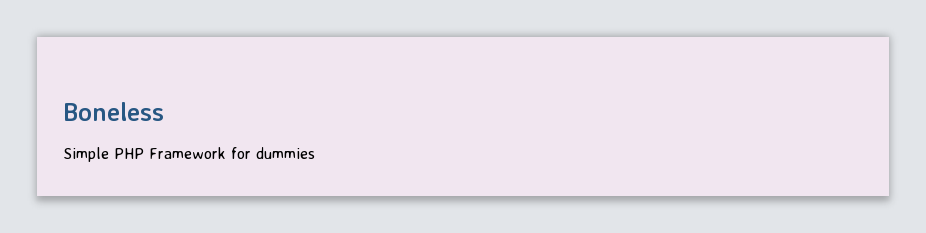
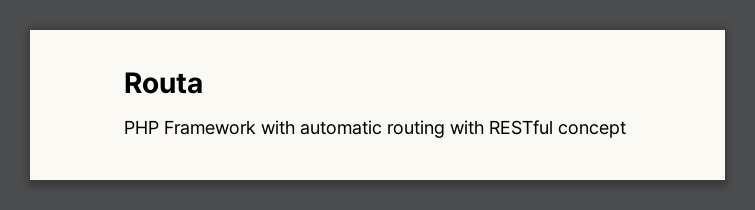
[63,102,164,121] [63,147,315,162] Boneless // Simple PHP Framework for dummies -> [124,72,203,94] [124,120,626,138] Routa // PHP Framework with automatic routing with RESTful concept

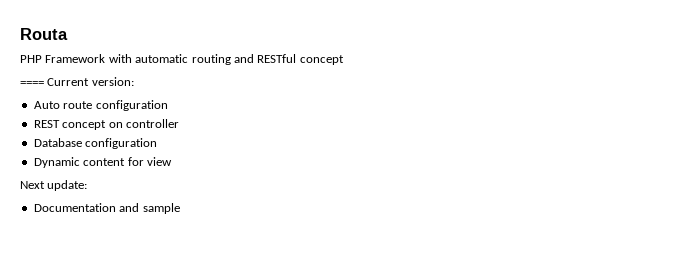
[450,120,484,135] with -> [233,54,254,63] and
(626, 129) none -> [20,77,134,86] [33,100,168,111] [33,119,179,130] [33,138,158,149] [33,157,172,168] [20,180,88,191] [33,203,180,214] // ==== Current version: // Auto route configuration // REST concept on controller // Database configuration // Dynamic content for view // Next update: // Documentation and sample

